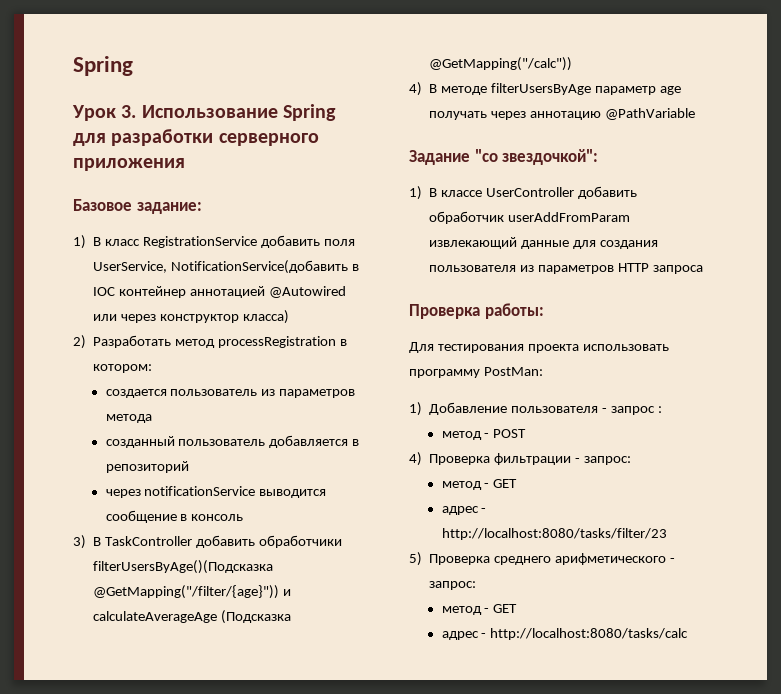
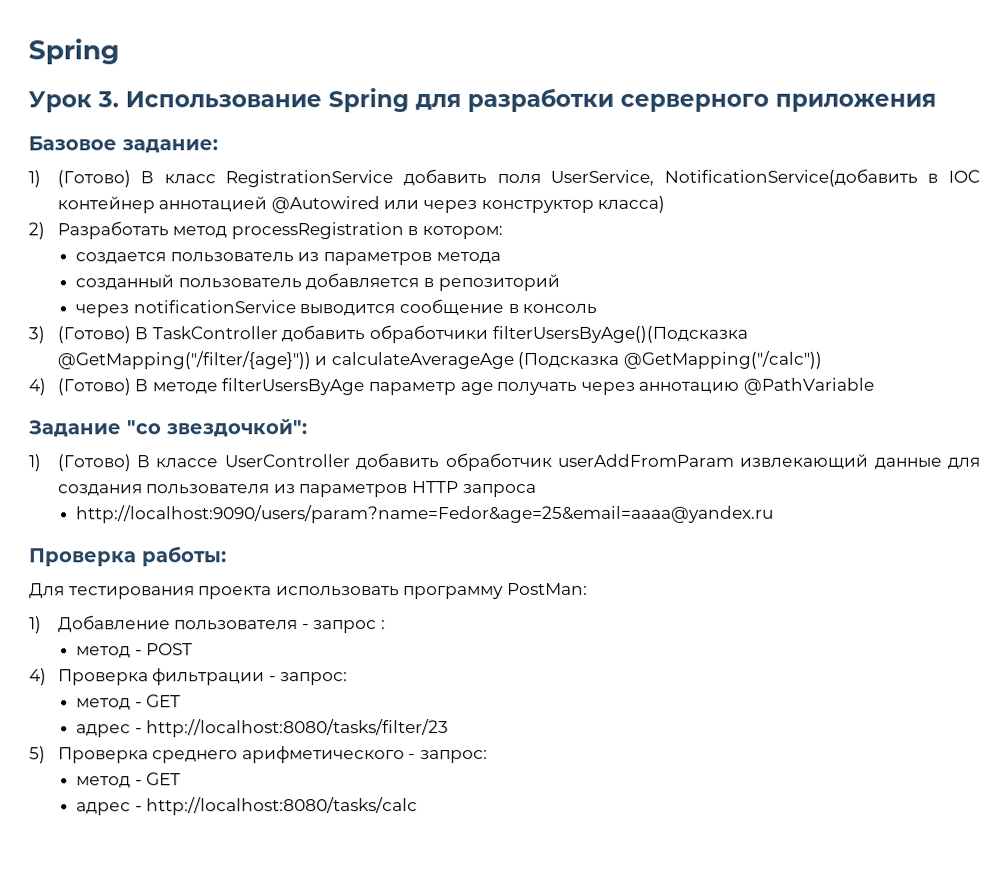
(86, 242) none -> [56,170,131,188] (Готово)
(86, 542) none -> [56,326,131,344] (Готово)
(422, 89) none -> [56,378,131,396] (Готово)
(422, 193) none -> [57,454,132,472] (Готово)
(703, 269) none -> [76,504,775,524] // http://localhost:9090/users/param?name=Fedor&age=25&email=aaaa@yandex.ru

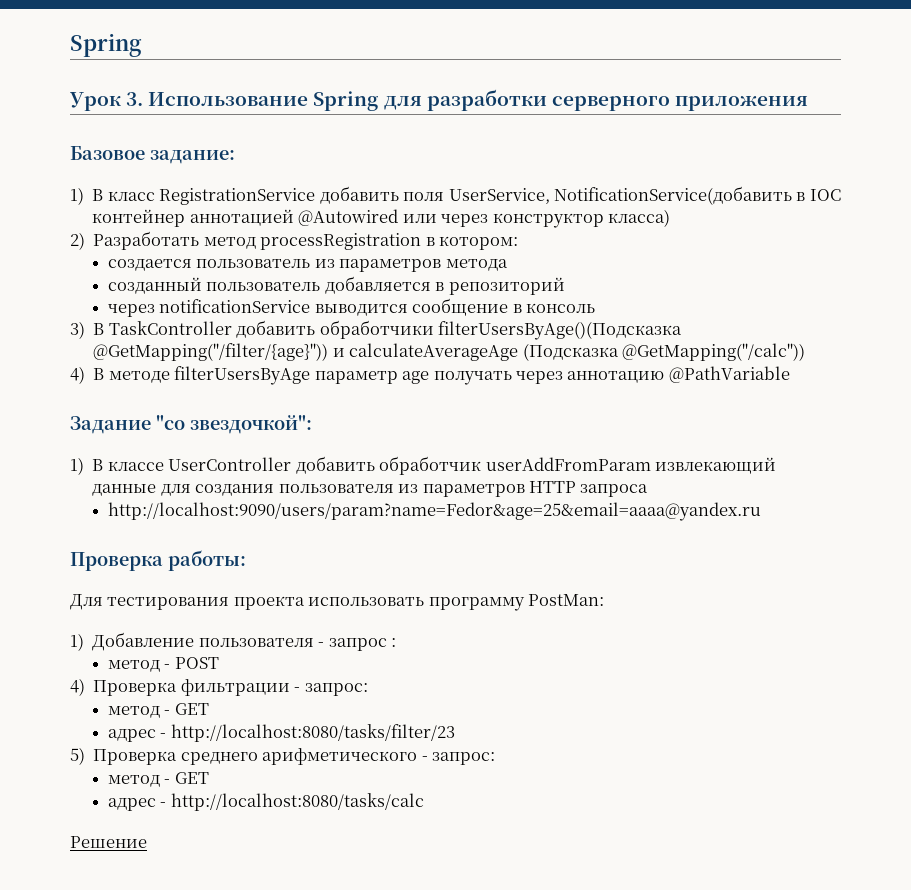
[56,170,131,188] (Готово) -> (84, 196) none
[56,326,131,344] (Готово) -> (85, 330) none
[56,378,131,396] (Готово) -> (85, 375) none
[57,454,132,472] (Готово) -> (84, 466) none
(419, 806) none -> [70,836,147,848] // Решение

